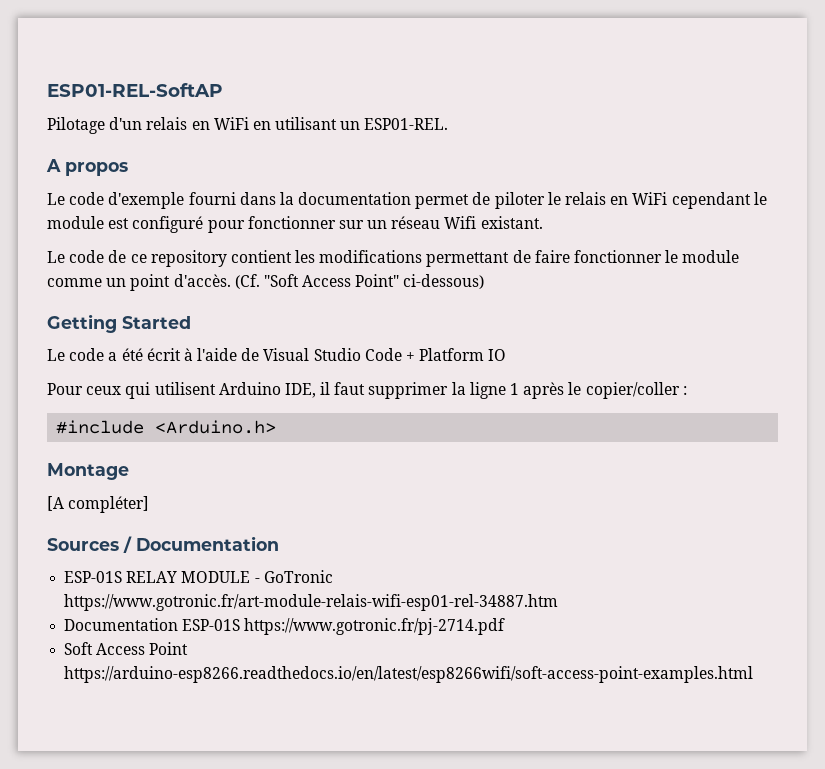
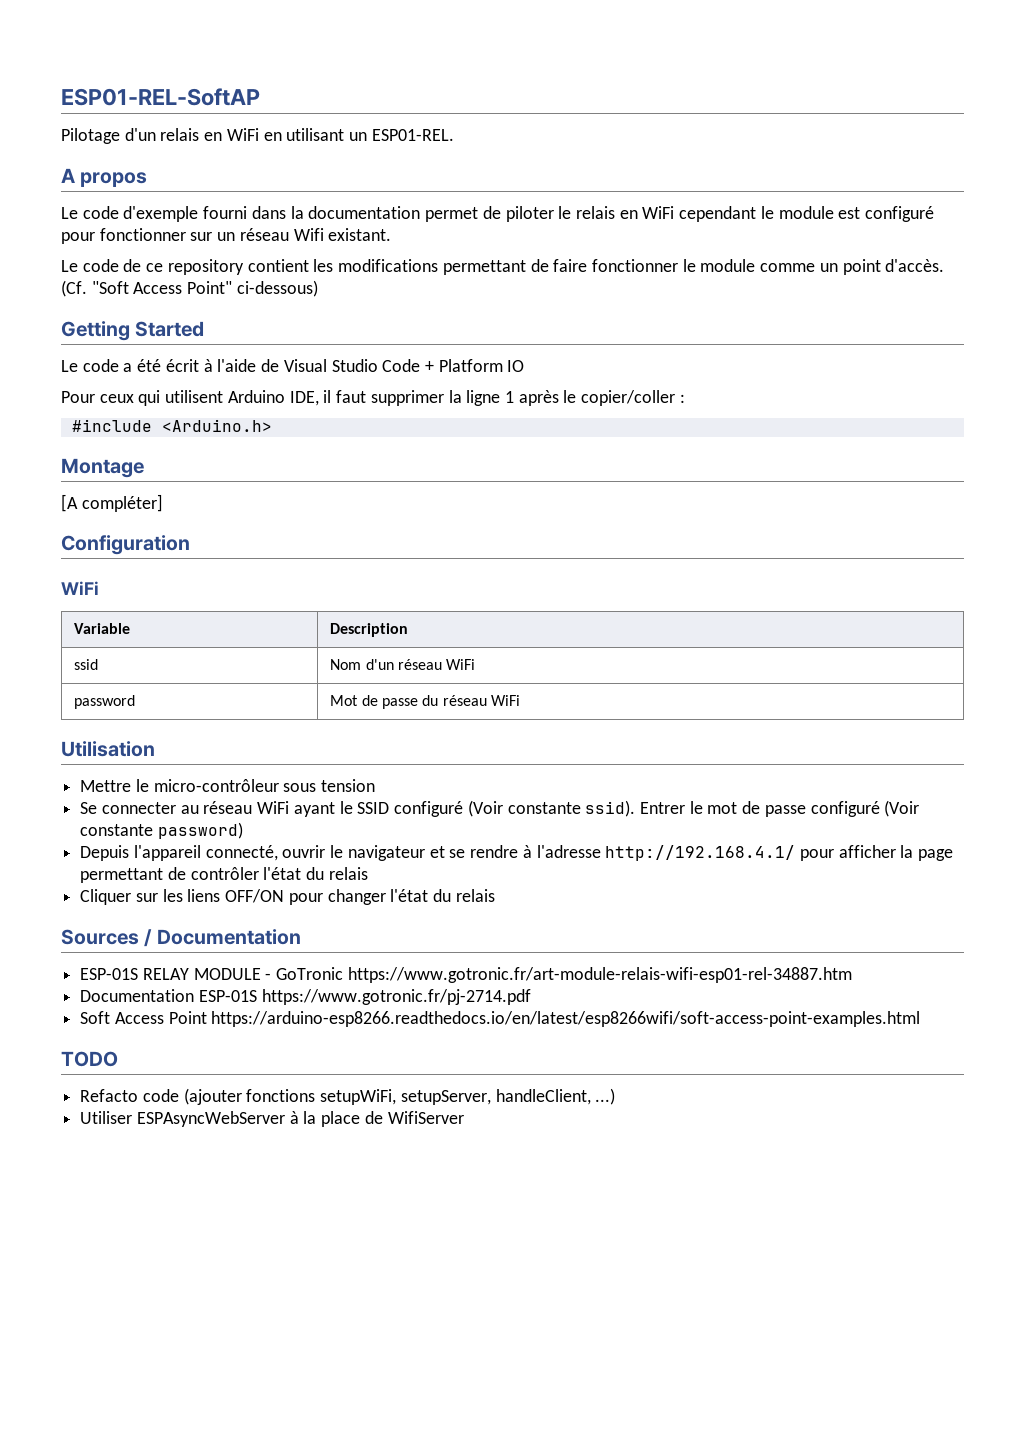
(150, 504) none -> [61,535,190,555] [61,581,99,595] [74,623,131,634] [330,623,409,637] [74,659,99,670] [330,659,476,670] [74,695,136,709] [330,695,521,709] [61,741,155,757] [80,779,376,792] [80,800,920,817] [80,822,243,839] [80,845,954,861] [80,867,368,883] [80,889,495,905] // Configuration // WiFi // Variable | Description // ssid | Nom d'un réseau WiFi // password | Mot de passe du réseau WiFi // Utilisation // Mettre le micro-contrôleur sous tension // Se connecter au réseau WiFi ayant le SSID configuré (Voir constante ssid). Entrer le mot de passe configuré (Voir constante password) // Depuis l'appareil connecté, ouvrir le navigateur et se rendre à l'adresse http://192.168.4.1/ pour afficher la page permettant de contrôler l'état du relais // Cliquer sur les liens OFF/ON pour changer l'état du relais
(754, 674) none -> [61,1051,118,1067] [80,1088,616,1105] [80,1111,464,1127] // TODO // Refacto code (ajouter fonctions setupWiFi, setupServer, handleClient, ...) // Utiliser ESPAsyncWebServer à la place de WifiServer

